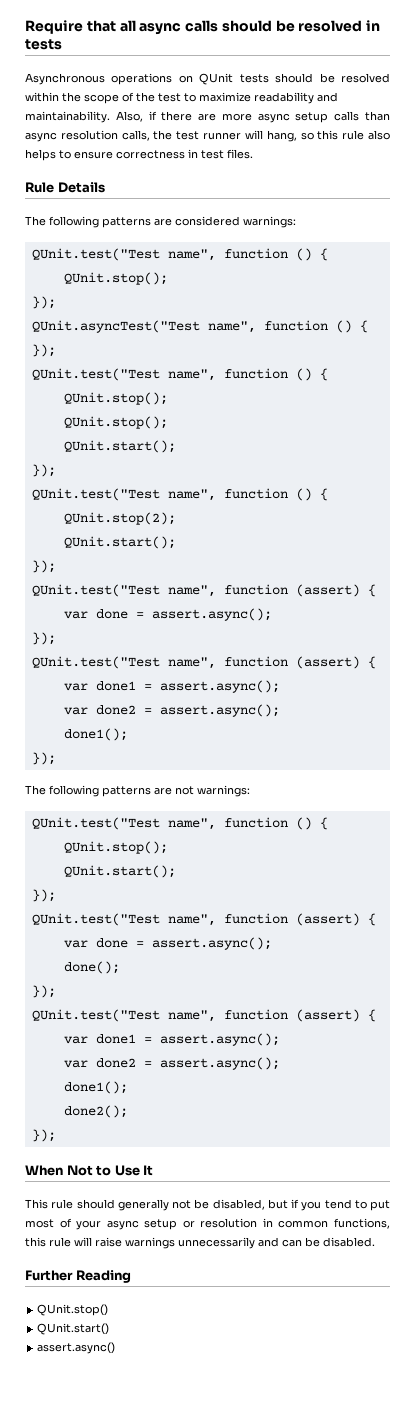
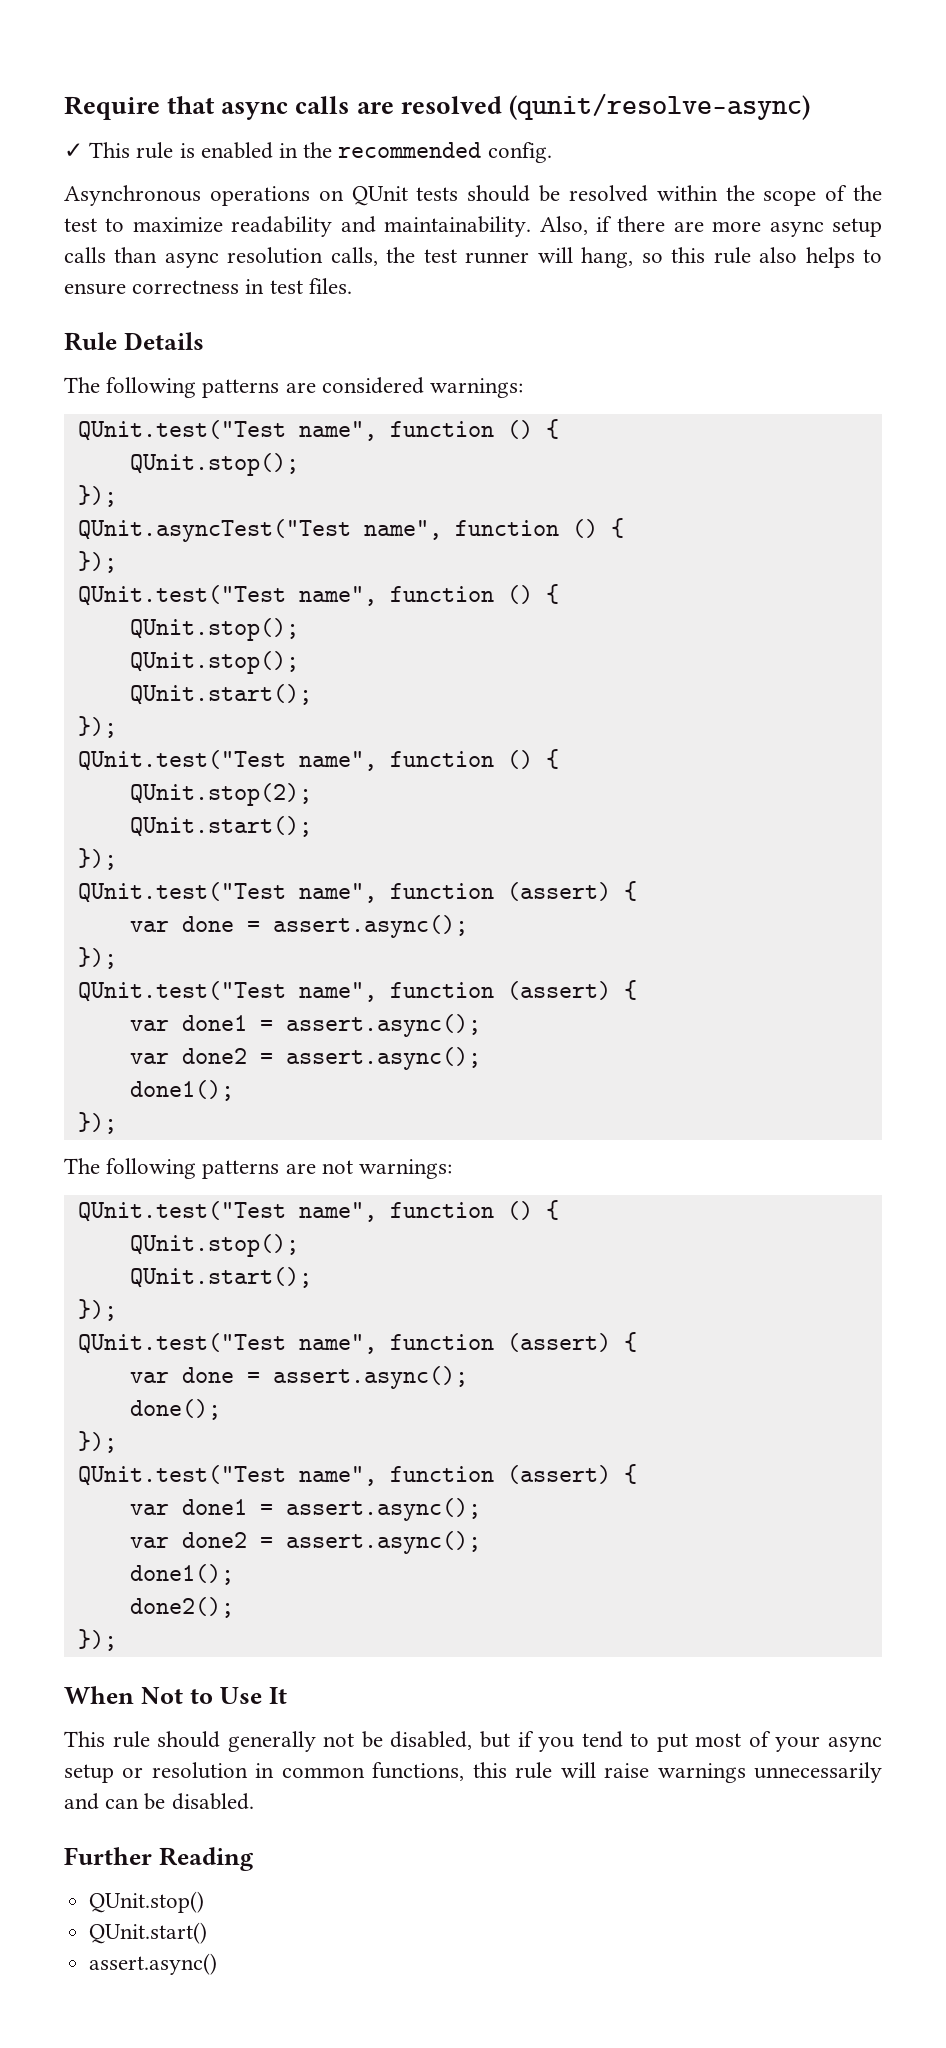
[119,20,136,32] all -> (216, 105) none
[221,20,381,32] [25,39,62,50] should be resolved in tests -> [356,93,810,120] [64,142,552,163] are resolved (qunit/resolve-async) // ✓ This rule is enabled in the recommended config.

